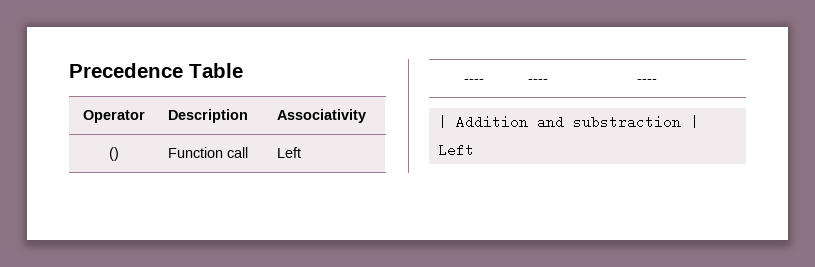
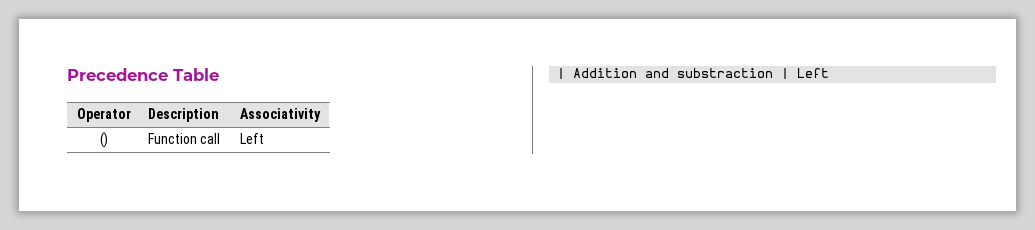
[464,79,484,83] [528,79,549,83] [637,79,658,83] // ---- | ---- | ---- -> (264, 138) none

